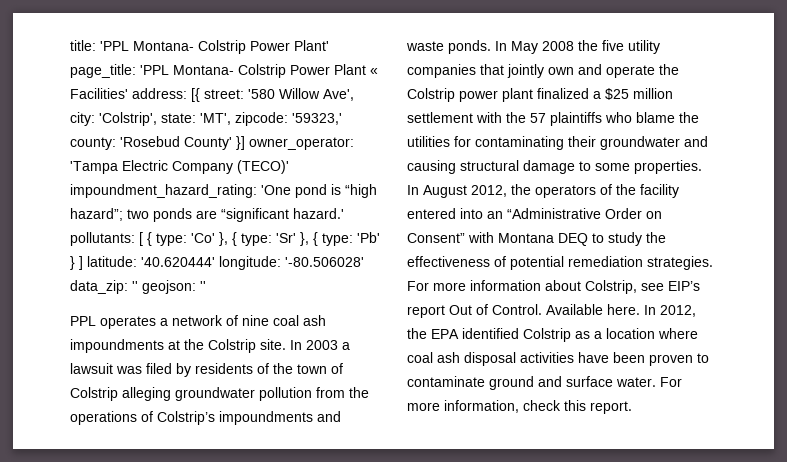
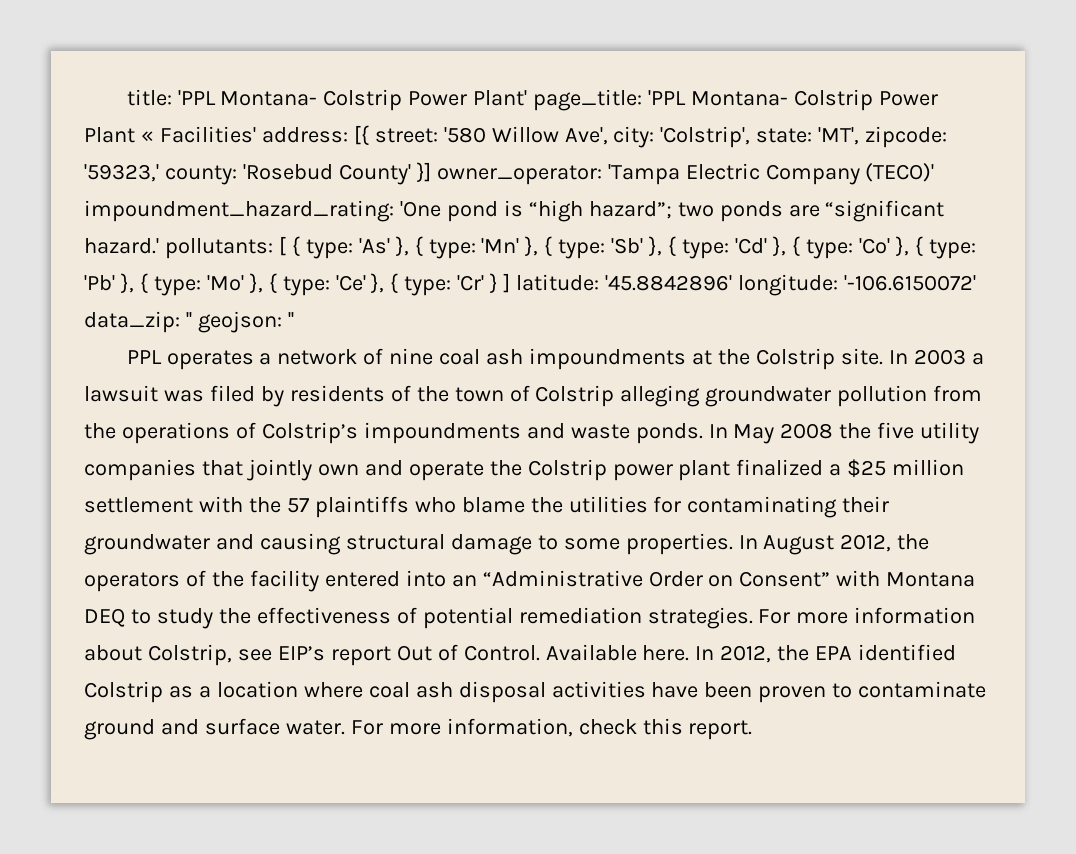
(187, 239) none -> [358,236,853,259] 'As' }, { type: 'Mn' }, { type: 'Sb' }, { type: 'Cd' }, { type:
[276,232,380,246] [70,256,364,270] 'Sr' }, { type: 'Pb' } ] latitude: '40.620444' longitude: '-80.506028' -> [84,273,976,296] 'Pb' }, { type: 'Mo' }, { type: 'Ce' }, { type: 'Cr' } ] latitude: '45.8842896' longitude: '-106.6150072'

